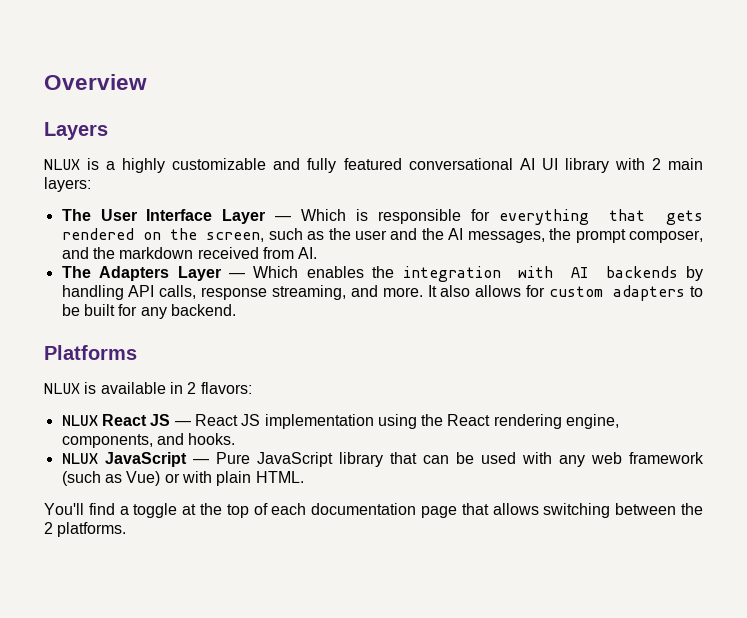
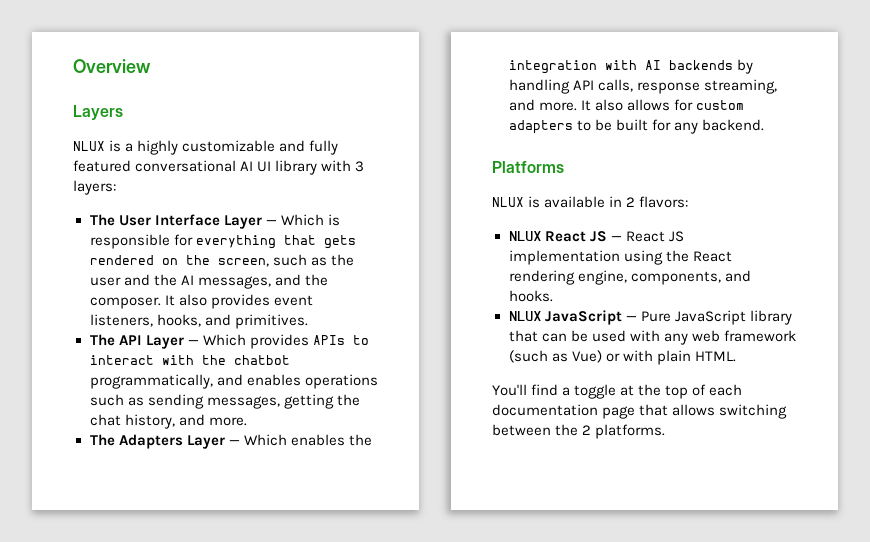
[651,158,703,170] 2 main -> [355,161,365,172] 3
[549,228,703,243] [61,247,318,259] the prompt composer, and the markdown received from AI. -> [274,274,328,286] [89,294,313,309] [89,314,308,329] [89,334,369,349] [89,355,290,365] [89,374,378,389] [89,394,360,409] [89,414,247,429] and the composer. It also provides event listeners, hooks, and primitives. // The API Layer — Which provides APIs to interact with the chatbot programmatically, and enables operations such as sending messages, getting the chat history, and more.

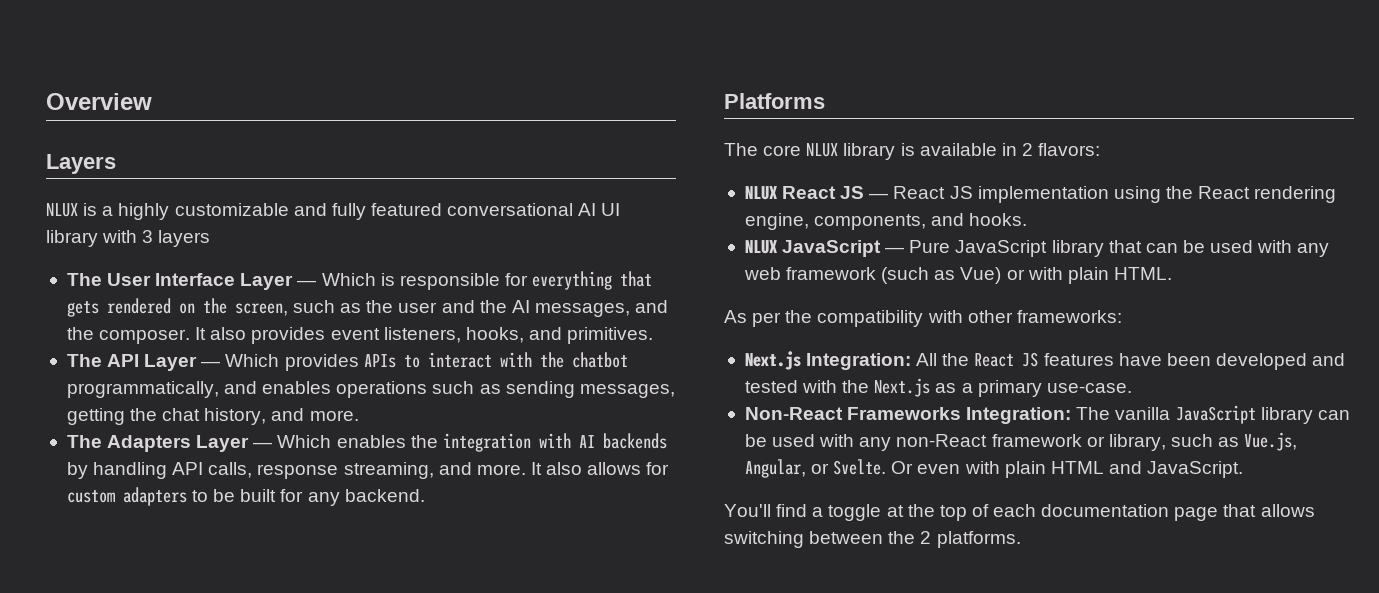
[73,180,116,195] layers: -> [158,230,211,247] layers
[492,197,524,207] NLUX -> [724,143,896,160] The core NLUX library
(736, 356) none -> [724,310,1122,327] [744,351,1346,370] [744,378,1132,397] [744,405,1350,424] [744,432,1298,451] [744,459,1244,478] // As per the compatibility with other frameworks: // Next.js Integration: All the React JS features have been developed and tested with the Next.js as a primary use-case. // Non-React Frameworks Integration: The vanilla JavaScript library can be used with any non-React framework or library, such as Vue.js, Angular, or Svelte. Or even with plain HTML and JavaScript.

